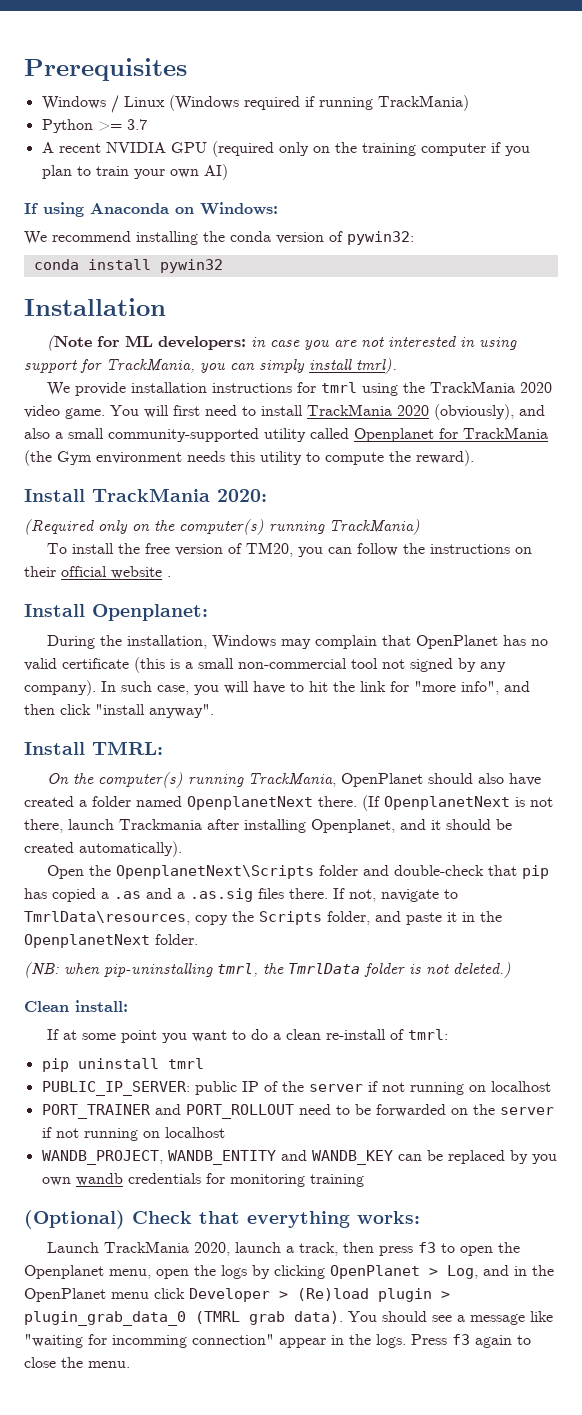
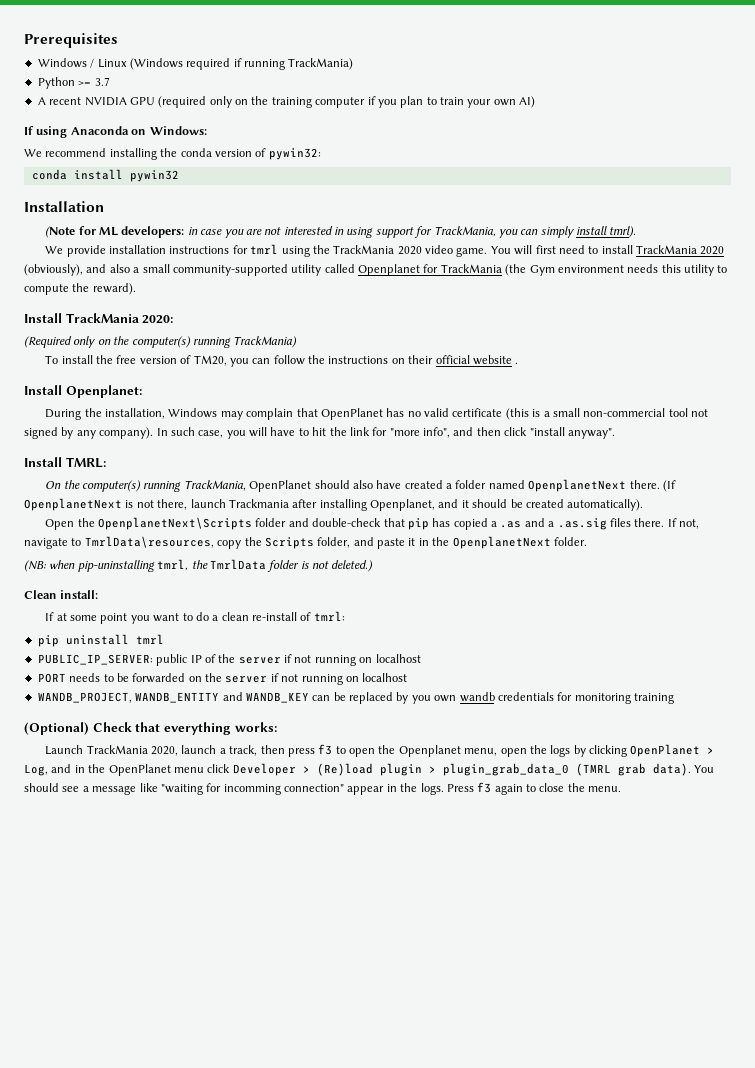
[41,1104,331,1119] PORT_TRAINER and PORT_ROLLOUT need -> [37,673,101,683] PORT needs

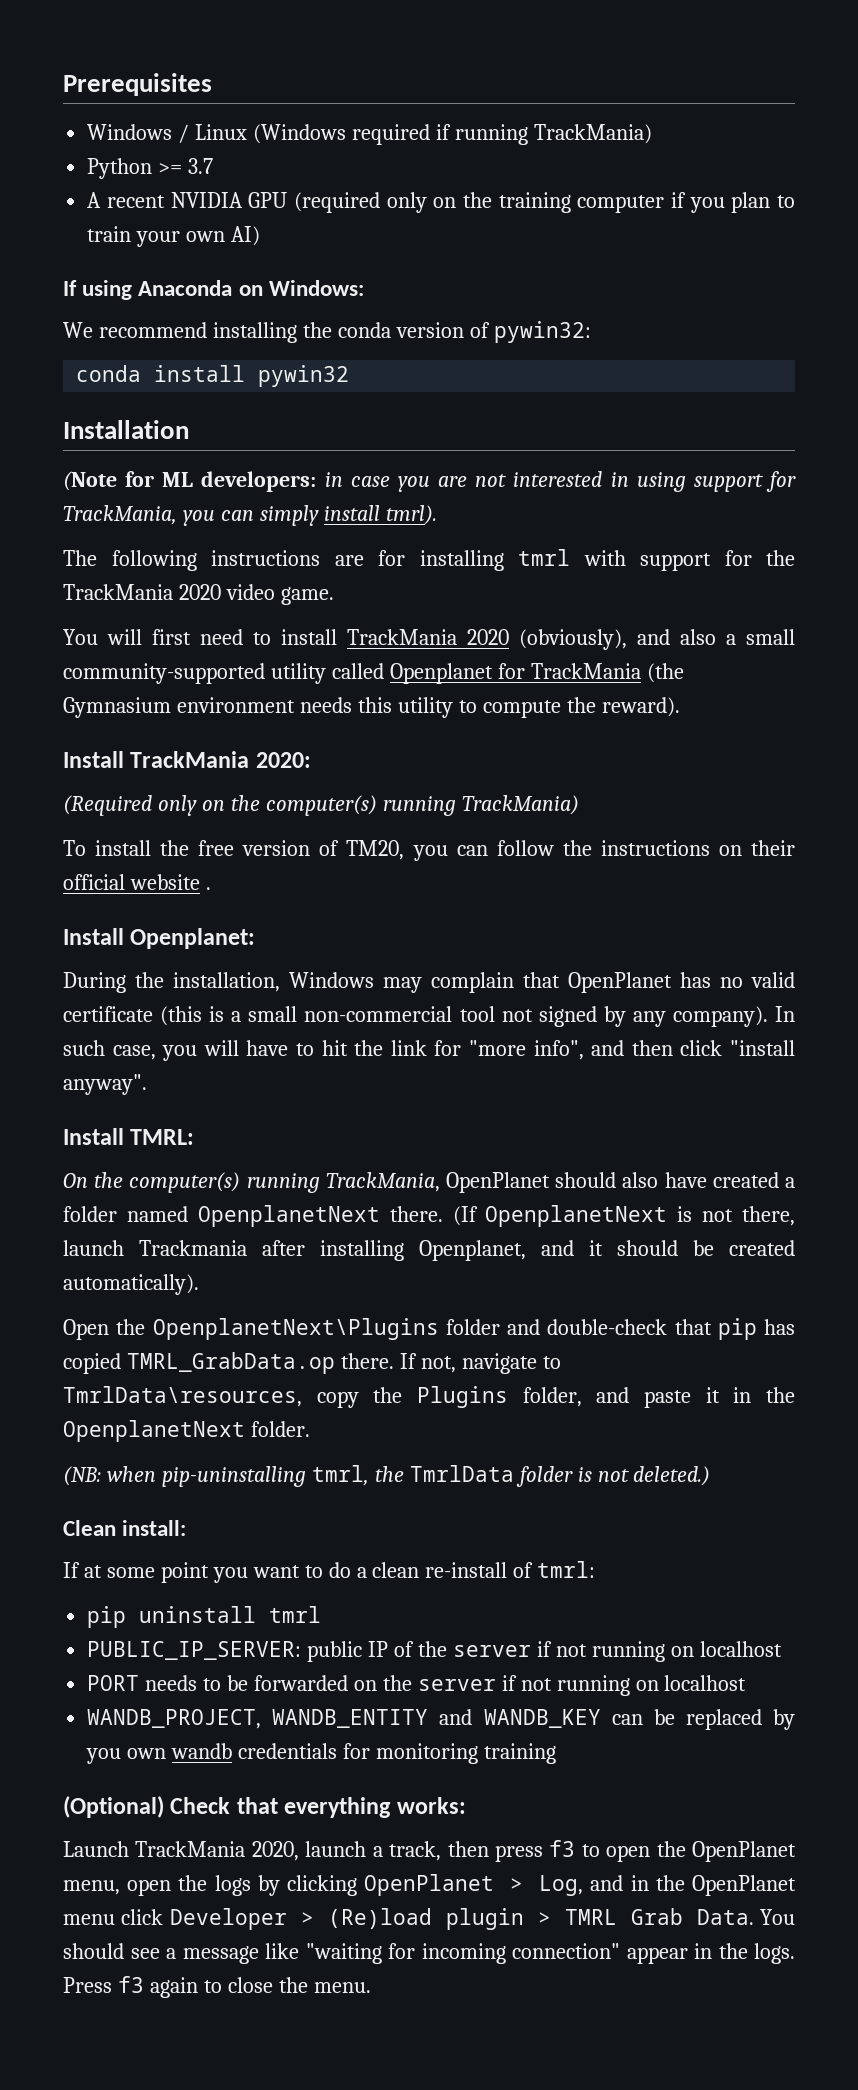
[45,244,310,257] We provide installation instructions for tmrl using -> [63,549,752,571] The following instructions are for installing tmrl with support for
(488, 252) none -> (334, 596) //
[529,265,555,276] Gym -> [63,697,171,718] Gymnasium
[98,517,253,530] OpenplanetNext\Scripts -> [152,1318,439,1340] OpenplanetNext\Plugins
[491,518,631,530] a .as and a .as.sig files -> [126,1352,335,1374] TMRL_GrabData.op
[264,537,314,549] Scripts -> [417,1386,508,1408] Plugins
[398,745,461,757] Openplanet -> [692,1841,796,1862] OpenPlanet
[442,763,691,776] plugin_grab_data_0 (TMRL grab data). -> [564,1908,754,1925] TMRL Grab Data.
[223,784,281,795] incomming -> [421,1943,506,1964] incoming

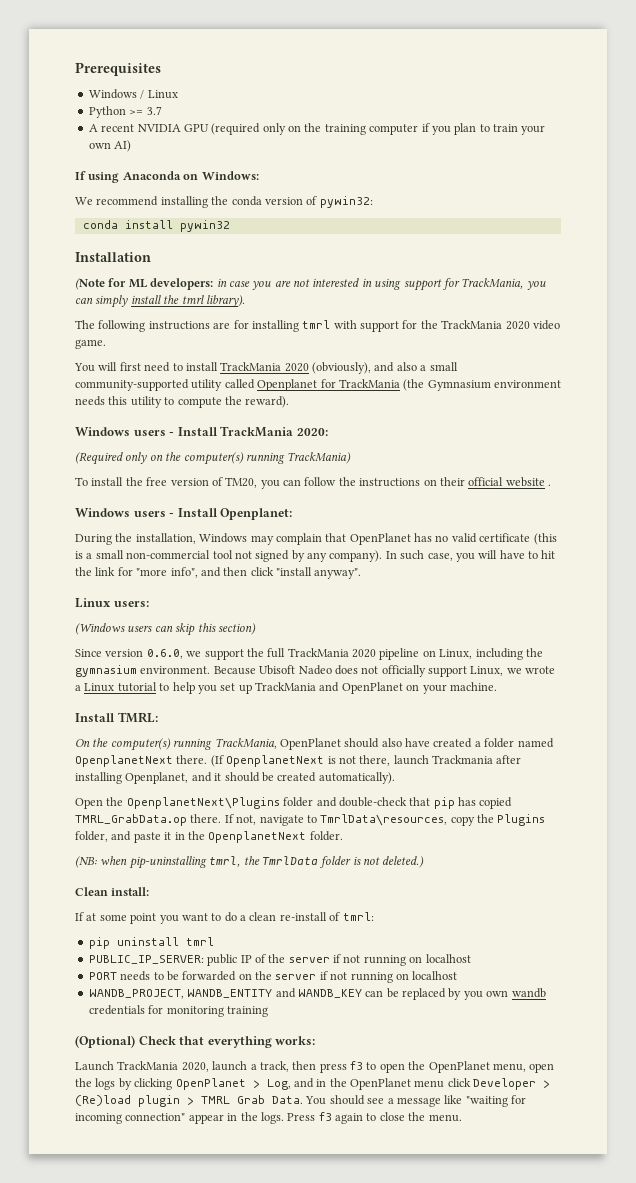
[253,124,652,145] (Windows required if running TrackMania) -> (178, 94) none
[385,505,437,525] tmrl). -> [163,295,245,307] the tmrl library).
(680, 707) none -> [75,427,175,436] Windows users -
(211, 888) none -> [75,508,175,517] Windows users -
(147, 1084) none -> [75,598,149,608] [75,623,256,636] [75,648,543,660] [75,665,556,677] [75,682,497,694] // Linux users: // (Windows users can skip this section) // Since version 0.6.0, we support the full TrackMania 2020 pipeline on Linux, including the gymnasium environment. Because Ubisoft Nadeo does not officially support Linux, we wrote a Linux tutorial to help you set up TrackMania and OpenPlanet on your machine.

